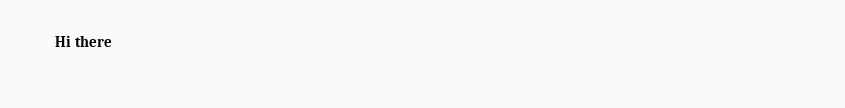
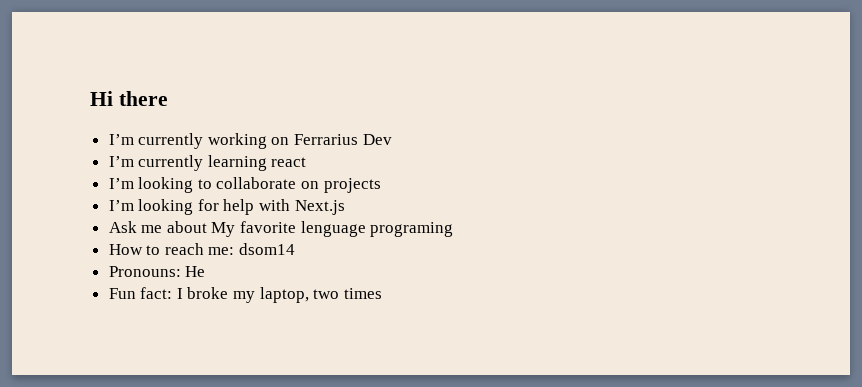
(113, 41) none -> [108,133,392,149] [108,155,307,171] [108,177,381,193] [108,199,345,215] [108,221,454,237] [108,243,296,255] [108,266,206,277] [108,287,382,303] // I’m currently working on Ferrarius Dev // I’m currently learning react // I’m looking to collaborate on projects // I’m looking for help with Next.js // Ask me about My favorite lenguage programing // How to reach me: dsom14 // Pronouns: He // Fun fact: I broke my laptop, two times

